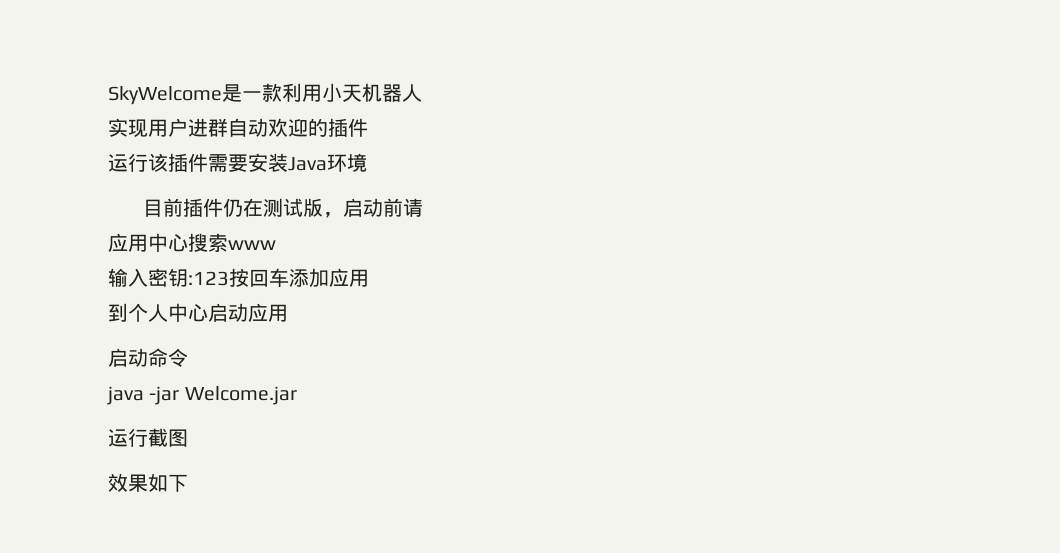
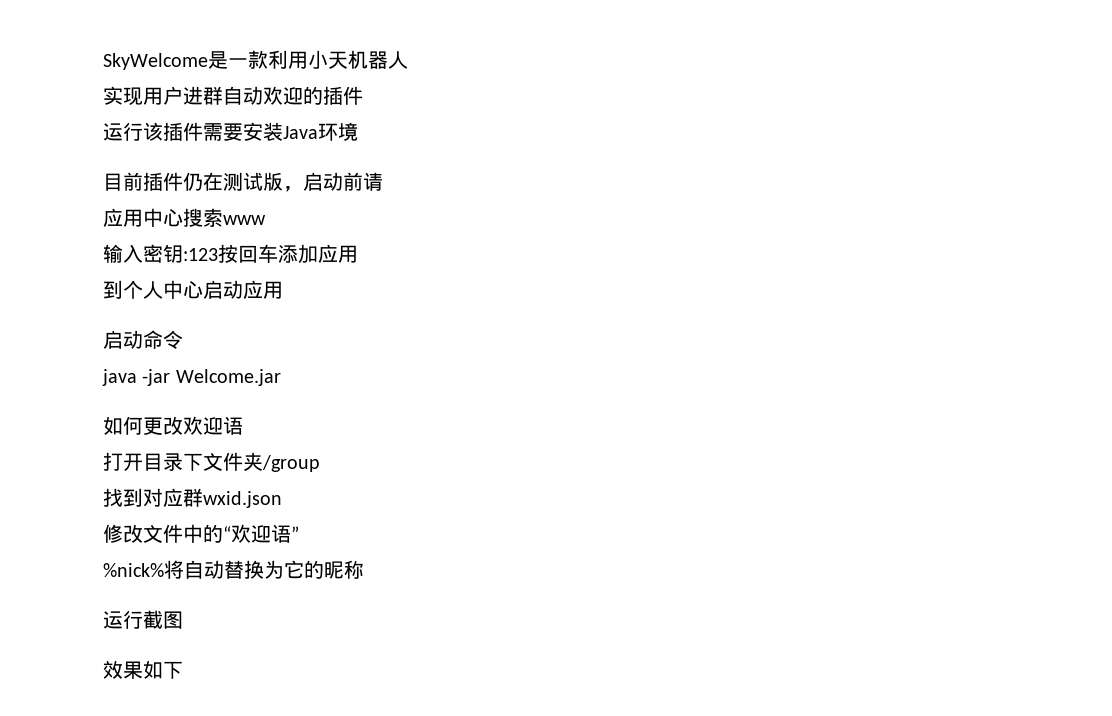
(297, 395) none -> [103,416,243,435] [103,452,320,472] [103,488,282,508] [103,524,299,543] [103,560,364,579] // 如何更改欢迎语 // 打开目录下文件夹/group // 找到对应群wxid.json // 修改文件中的“欢迎语” // %nick%将自动替换为它的昵称

